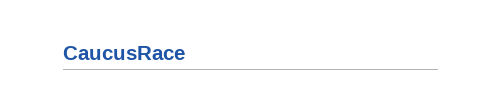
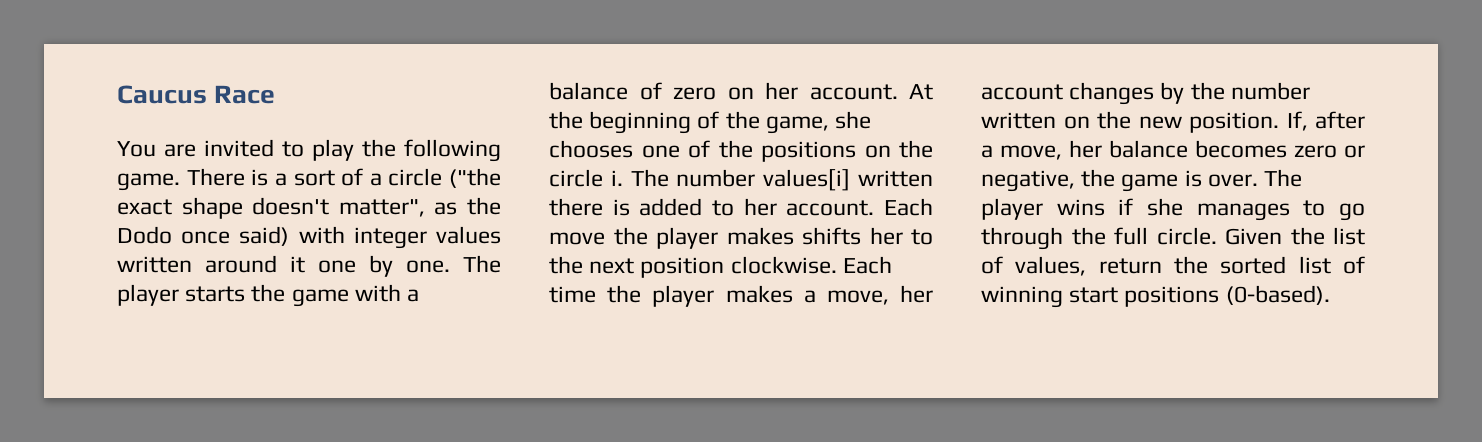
[63,46,185,60] CaucusRace -> [117,85,276,104] [117,139,501,162] [117,168,501,191] [117,197,501,219] [117,226,501,249] [117,255,501,277] [117,284,420,307] [549,82,933,100] [549,111,872,134] [549,140,933,162] [549,169,933,191] [549,198,933,216] [549,227,933,249] [549,256,892,278] [549,285,933,307] [981,82,1310,105] [981,111,1365,133] [981,140,1365,160] [981,169,1303,192] [981,198,1365,221] [981,227,1365,250] [981,256,1365,276] [981,285,1330,308] Caucus Race // You are invited to play the following game. There is a sort of a circle ("the exact shape doesn't matter", as the Dodo once said) with integer values written around it one by one. The player starts the game with a balance of zero on her account. At the beginning of the game, she chooses one of the positions on the circle i. The number values[i] written there is added to her account. Each move the player makes shifts her to the next position clockwise. Each time the player makes a move, her account changes by the number written on the new position. If, after a move, her balance becomes zero or negative, the game is over. The player wins if she manages to go through the full circle. Given the list of values, return the sorted list of winning start positions (0-based).

